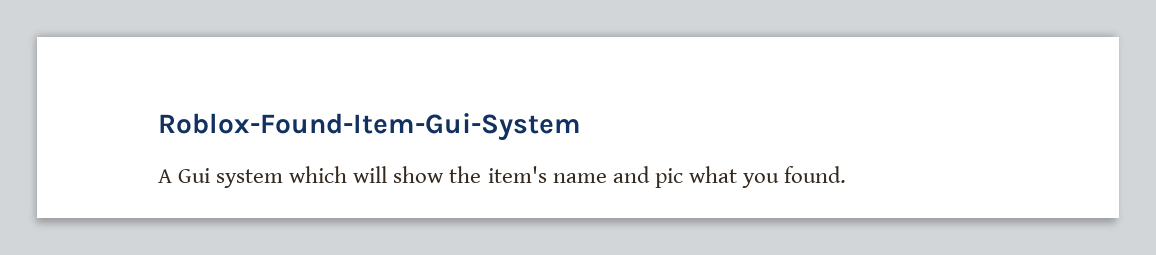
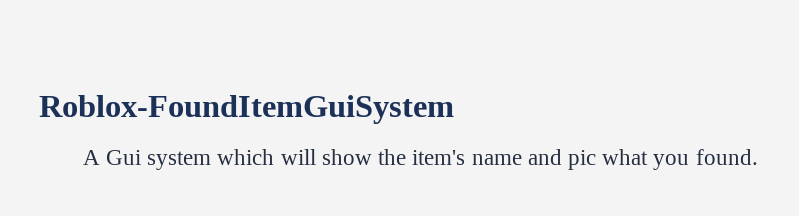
[158,113,581,141] Roblox-Found-Item-Gui-System -> [39,95,454,124] Roblox-FoundItemGuiSystem

